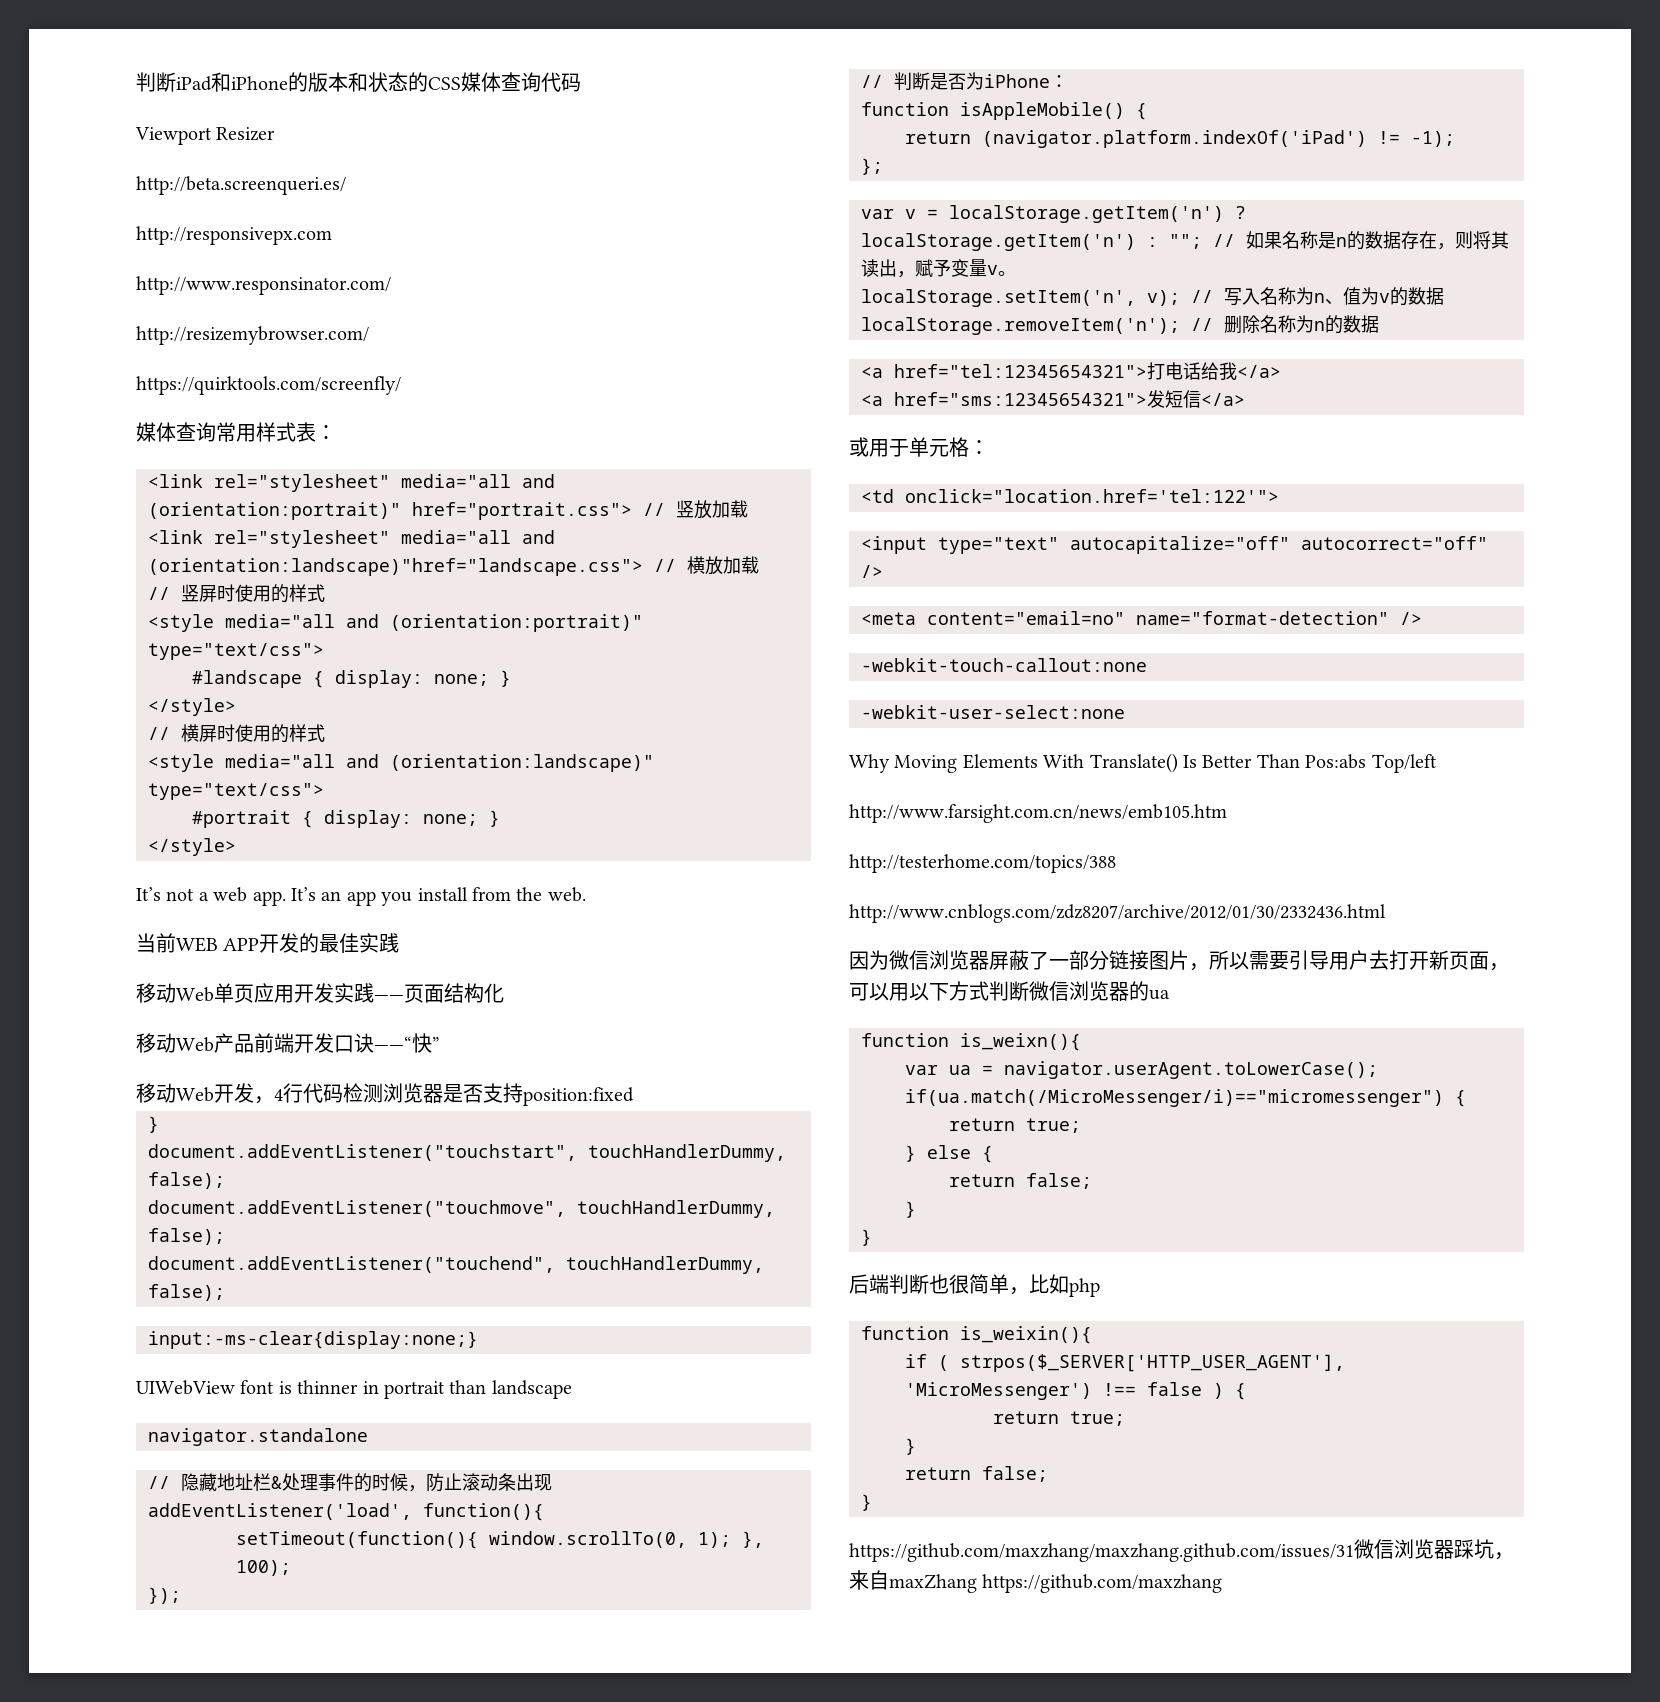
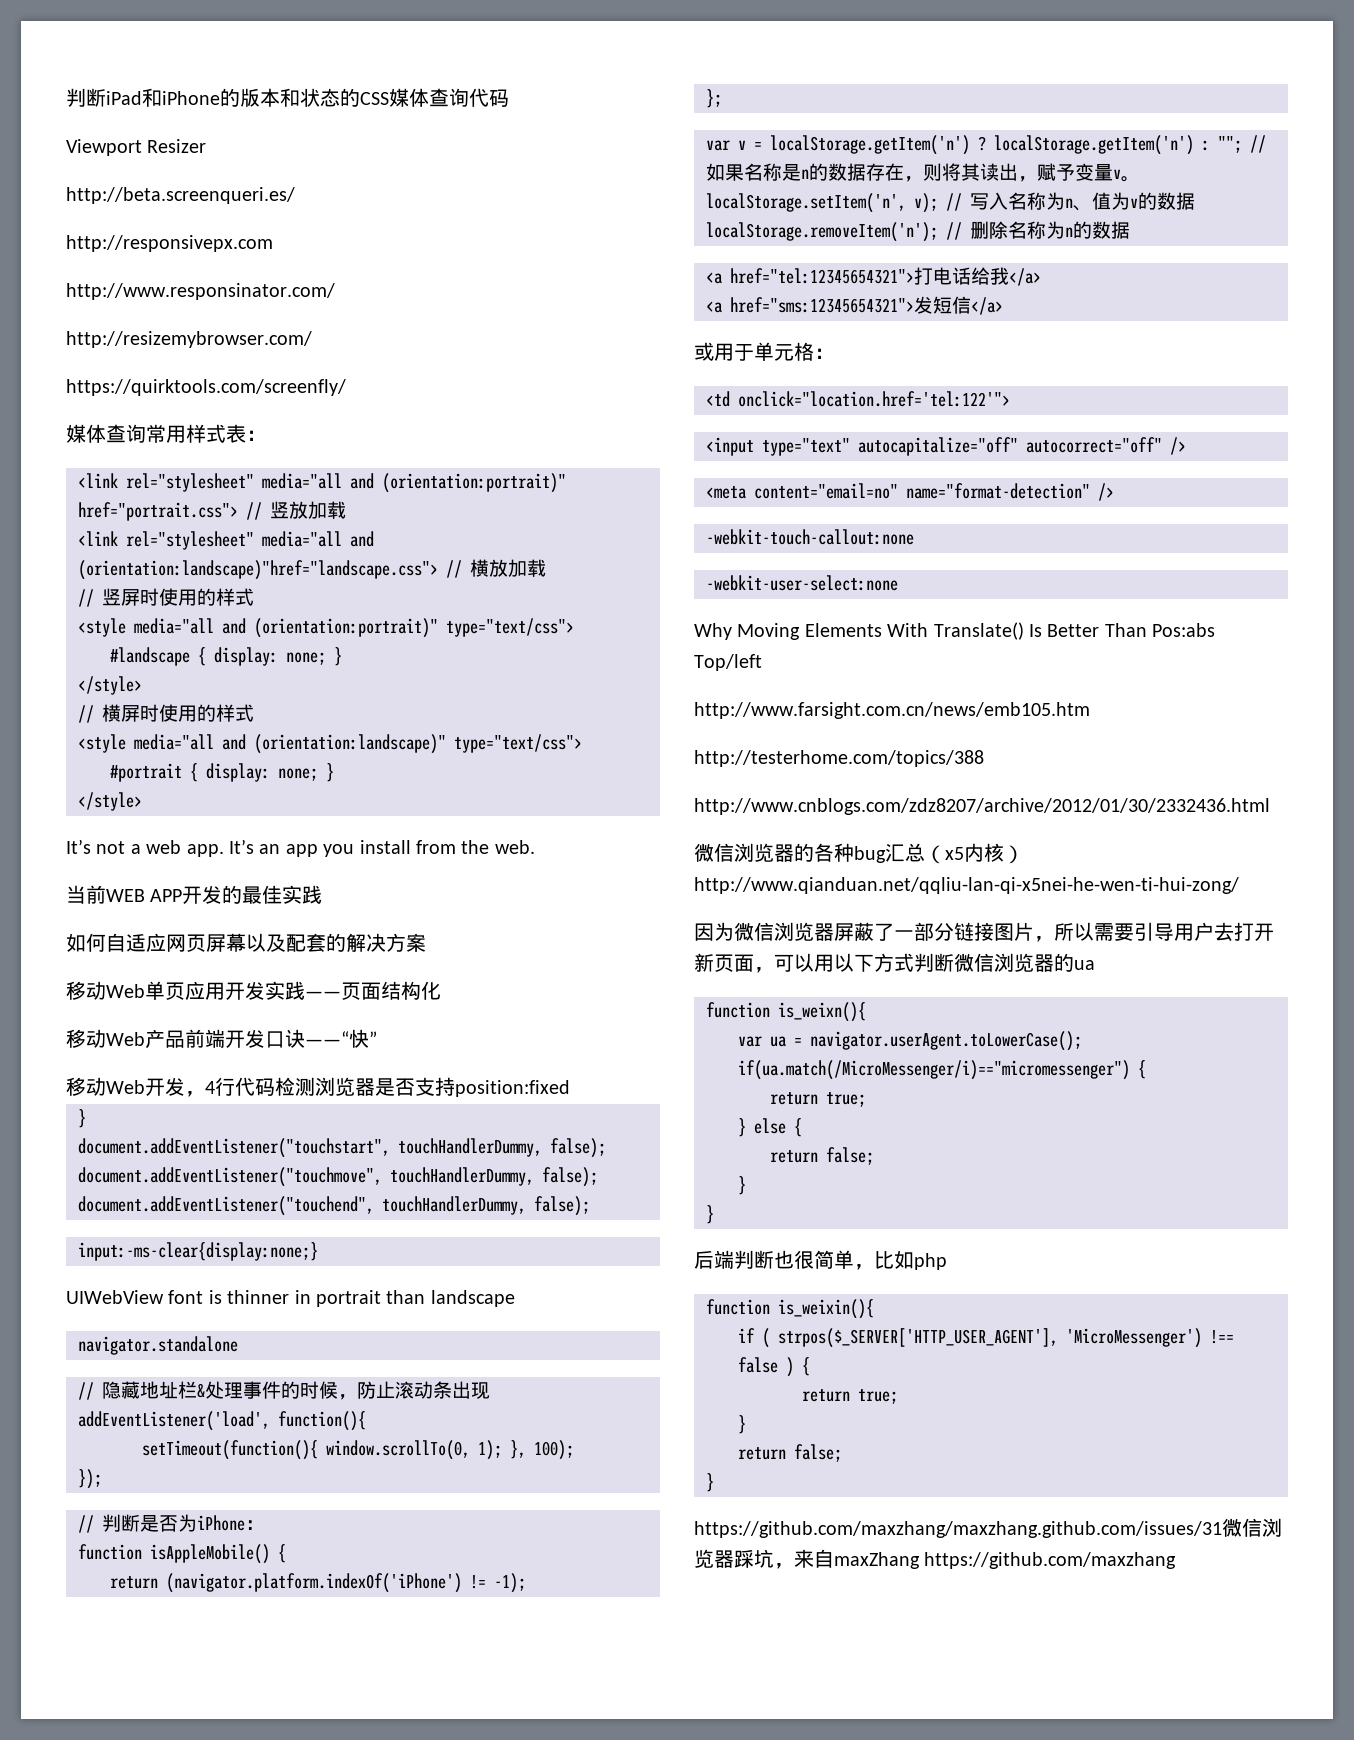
(400, 943) none -> [66,933,426,952] // 如何自适应网页屏幕以及配套的解决方案
[982,130,1367,148] (navigator.platform.indexOf('iPad') -> [166,1573,462,1593] (navigator.platform.indexOf('iPhone')
(1386, 913) none -> [694,843,1024,864] [694,877,1239,894] // 微信浏览器的各种bug汇总（x5内核）http://www.qianduan.net/qqliu-lan-qi-x5nei-he-wen-ti-hui-zong/

